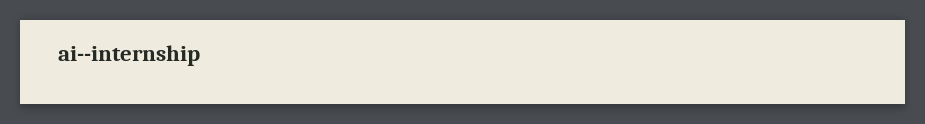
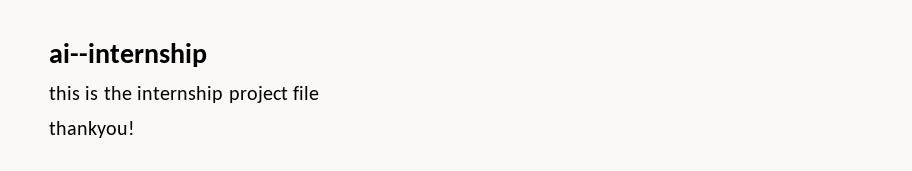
(200, 55) none -> [49,86,319,103] [49,121,135,138] // this is the internship project file // thankyou!

